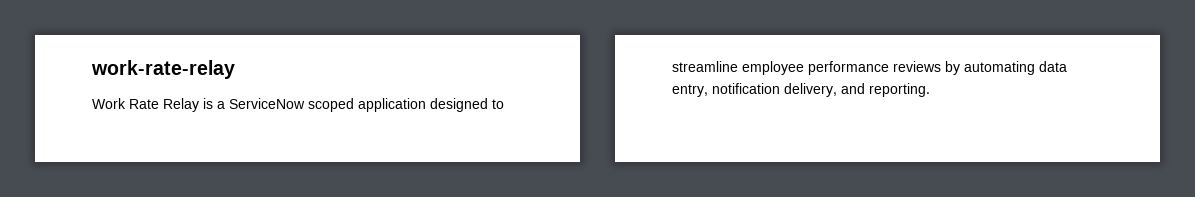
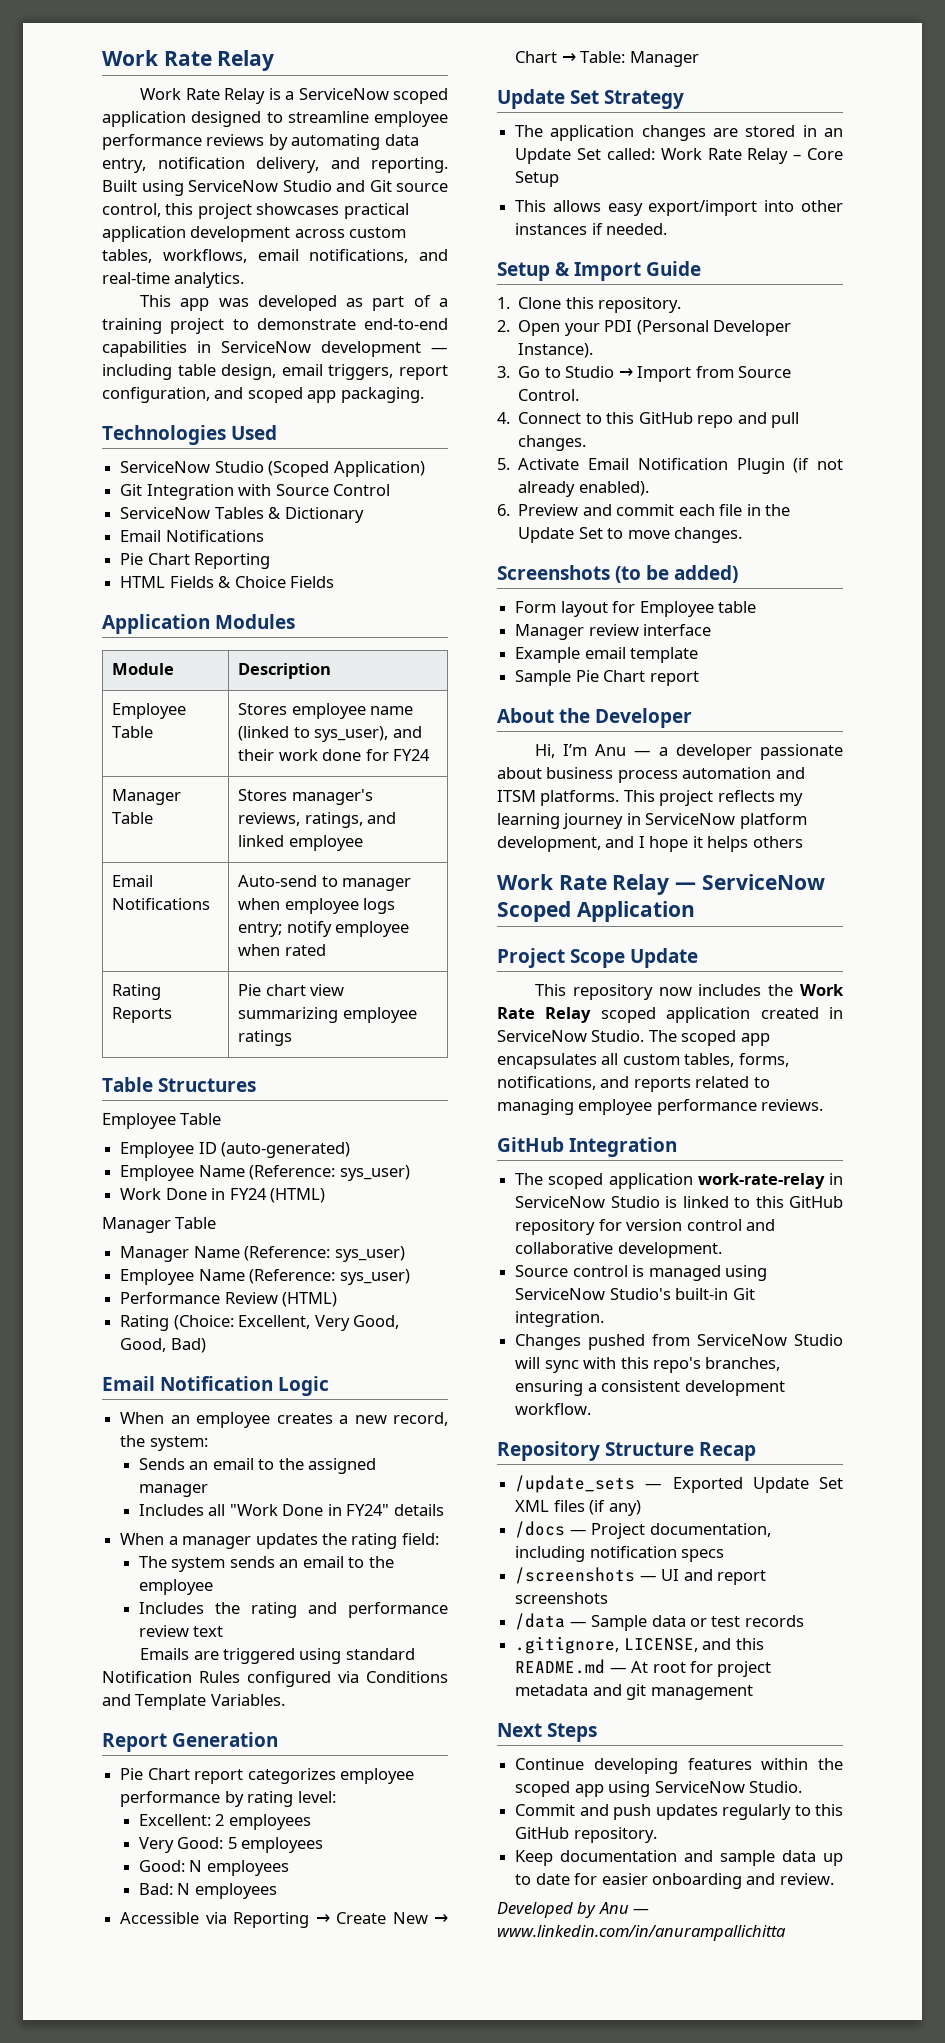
[91,60,235,79] work-rate-relay -> [102,50,275,71] Work Rate Relay
(930, 90) none -> [102,180,448,196] [102,203,409,219] [102,226,407,242] [102,249,448,263] [102,272,245,288] [140,295,448,311] [102,318,448,334] [102,341,448,357] [102,364,448,380] [102,387,424,403] [102,425,278,445] [120,461,425,477] [120,484,390,500] [120,507,364,523] [120,530,264,542] [120,553,271,569] [120,576,334,588] [102,614,296,634] [112,663,175,675] [238,663,332,679] [112,703,187,719] [112,726,154,738] [238,703,414,719] [238,726,422,742] [238,749,431,761] [112,789,182,805] [112,812,154,824] [238,789,373,805] [238,812,397,828] [238,835,363,851] [112,875,154,887] [112,898,211,910] [238,875,412,891] [238,898,396,914] [238,921,410,937] [238,944,326,956] [112,984,162,1000] [112,1007,173,1023] [238,984,345,996] [238,1007,417,1023] [238,1030,293,1046] [102,1077,257,1092] [102,1113,222,1129] [120,1142,351,1158] [120,1165,410,1181] [120,1188,325,1203] [102,1217,217,1233] [120,1246,405,1262] [120,1269,410,1285] [120,1292,338,1307] [120,1315,399,1331] [120,1338,206,1353] [102,1376,330,1396] [120,1412,448,1428] [120,1435,208,1451] [138,1458,377,1474] [138,1484,208,1497] [138,1504,444,1516] [120,1533,439,1549] [138,1556,394,1572] [138,1579,213,1595] [138,1602,449,1618] [138,1625,224,1637] [140,1648,415,1664] [102,1671,448,1687] [102,1694,285,1710] [102,1732,279,1752] [120,1768,414,1784] [120,1791,336,1807] [138,1814,311,1830] [138,1837,324,1853] [138,1860,289,1876] [138,1883,277,1899] [120,1912,448,1928] [515,51,699,67] [497,89,685,109] [515,125,843,141] [515,148,843,164] [515,171,560,187] [515,200,843,216] [515,223,668,235] [497,261,702,281] [497,297,682,313] [497,320,792,336] [518,343,594,358] [497,366,791,382] [518,389,580,401] [497,412,799,428] [518,435,587,451] [497,458,843,474] [518,481,649,497] [497,504,790,516] [518,527,743,543] [497,565,739,583] [515,601,756,617] [515,624,712,640] [515,647,699,663] [515,670,699,686] [497,708,693,728] [535,744,843,760] [497,767,805,783] [497,790,804,806] [497,813,807,829] [497,836,803,852] [497,874,825,895] [497,901,695,922] [497,948,699,968] [535,984,844,1000] [497,1007,843,1023] [497,1030,770,1046] [497,1053,789,1069] [497,1076,770,1092] [497,1099,824,1115] [497,1137,678,1157] [515,1173,843,1189] [515,1196,843,1208] [515,1219,775,1235] [515,1242,722,1258] [515,1265,767,1281] [515,1288,755,1300] [515,1311,605,1327] [515,1334,843,1350] [515,1357,781,1373] [515,1380,785,1396] [515,1403,592,1415] [497,1441,757,1461] [515,1475,843,1493] [515,1500,641,1516] [515,1521,771,1539] [515,1546,725,1562] [515,1567,766,1585] [515,1592,609,1604] [515,1613,804,1631] [515,1636,764,1654] [515,1659,772,1677] [515,1684,753,1700] [497,1723,598,1742] [515,1758,843,1774] [515,1781,802,1797] [515,1804,843,1820] [515,1827,657,1843] [515,1850,843,1866] [515,1873,834,1889] [497,1902,650,1918] [497,1925,786,1941] Built using ServiceNow Studio and Git source control, this project showcases practical application development across custom tables, workflows, email notifications, and real-time analytics. // This app was developed as part of a training project to demonstrate end-to-end capabilities in ServiceNow development — including table design, email triggers, report configuration, and scoped app packaging. // Technologies Used // ServiceNow Studio (Scoped Application) // Git Integration with Source Control // ServiceNow Tables & Dictionary // Email Notifications // Pie Chart Reporting // HTML Fields & Choice Fields // Application Modules // Module | Description // Employee Table | Stores employee name (linked to sys_user), and their work done for FY24 // Manager Table | Stores manager's reviews, ratings, and linked employee // Email Notifications | Auto-send to manager when employee logs entry; notify employee when rated // Rating Reports | Pie chart view summarizing employee ratings // Table Structures // Employee Table // Employee ID (auto-generated) // Employee Name (Reference: sys_user) // Work Done in FY24 (HTML) // Manager Table // Manager Name (Reference: sys_user) // Employee Name (Reference: sys_user) // Performance Review (HTML) // Rating (Choice: Excellent, Very Good, Good, Bad) // Email Notification Logic // When an employee creates a new record, the system: // Sends an email to the assigned manager // Includes all "Work Done in FY24" details // When a manager updates the rating field: // The system sends an email to the employee // Includes the rating and performance review text // Emails are triggered using standard Notification Rules configured via Conditions and Template Variables. // Report Generation // Pie Chart report categorizes employee performance by rating level: // Excellent: 2 employees // Very Good: 5 employees // Good: N employees // Bad: N employees // Accessible via Reporting → Create New → Chart → Table: Manager // Update Set Strategy // The application changes are stored in an Update Set called: Work Rate Relay – Core Setup // This allows easy export/import into other instances if needed. // Setup & Import Guide // 1. Clone this repository. // 2. Open your PDI (Personal Developer Instance). // 3. Go to Studio → Import from Source Control. // 4. Connect to this GitHub repo and pull changes. // 5. Activate Email Notification Plugin (if not already enabled). // 6. Preview and commit each file in the Update Set to move changes. // Screenshots (to be added) // Form layout for Employee table // Manager review interface // Example email template // Sample Pie Chart report // About the Developer // Hi, I’m Anu — a developer passionate about business process automation and ITSM platforms. This project reflects my learning journey in ServiceNow platform development, and I hope it helps others // Work Rate Relay — ServiceNow Scoped Application // Project Scope Update // This repository now includes the Work Rate Relay scoped application created in ServiceNow Studio. The scoped app encapsulates all custom tables, forms, notifications, and reports related to managing employee performance reviews. // GitHub Integration // The scoped application work-rate-relay in ServiceNow Studio is linked to this GitHub repository for version control and collaborative development. // Source control is managed using ServiceNow Studio's built-in Git integration. // Changes pushed from ServiceNow Studio will sync with this repo's branches, ensuring a consistent development workflow. // Repository Structure Recap // /update_sets — Exported Update Set XML files (if any) // /docs — Project documentation, including notification specs // /screenshots — UI and report screenshots // /data — Sample data or test records // .gitignore, LICENSE, and this README.md — At root for project metadata and git management // Next Steps // Continue developing features within the scoped app using ServiceNow Studio. // Commit and push updates regularly to this GitHub repository. // Keep documentation and sample data up to date for easier onboarding and review. // Developed by Anu — www.linkedin.com/in/anurampallichitta

